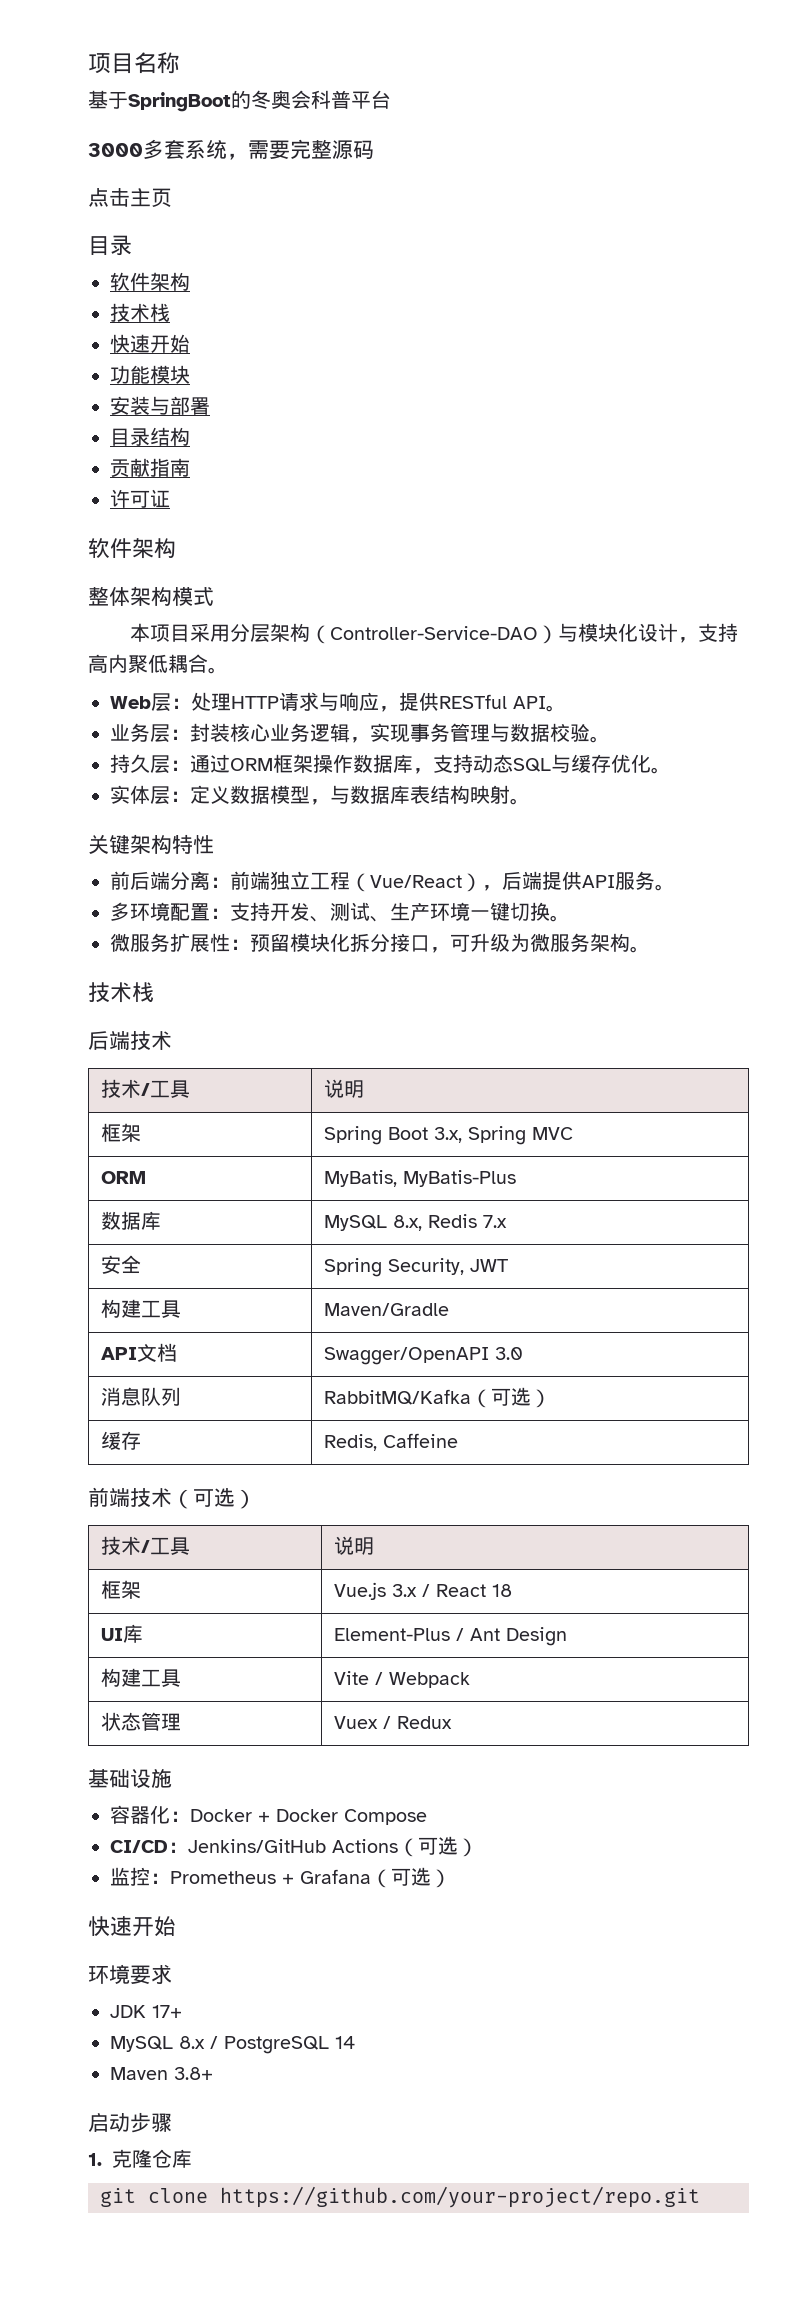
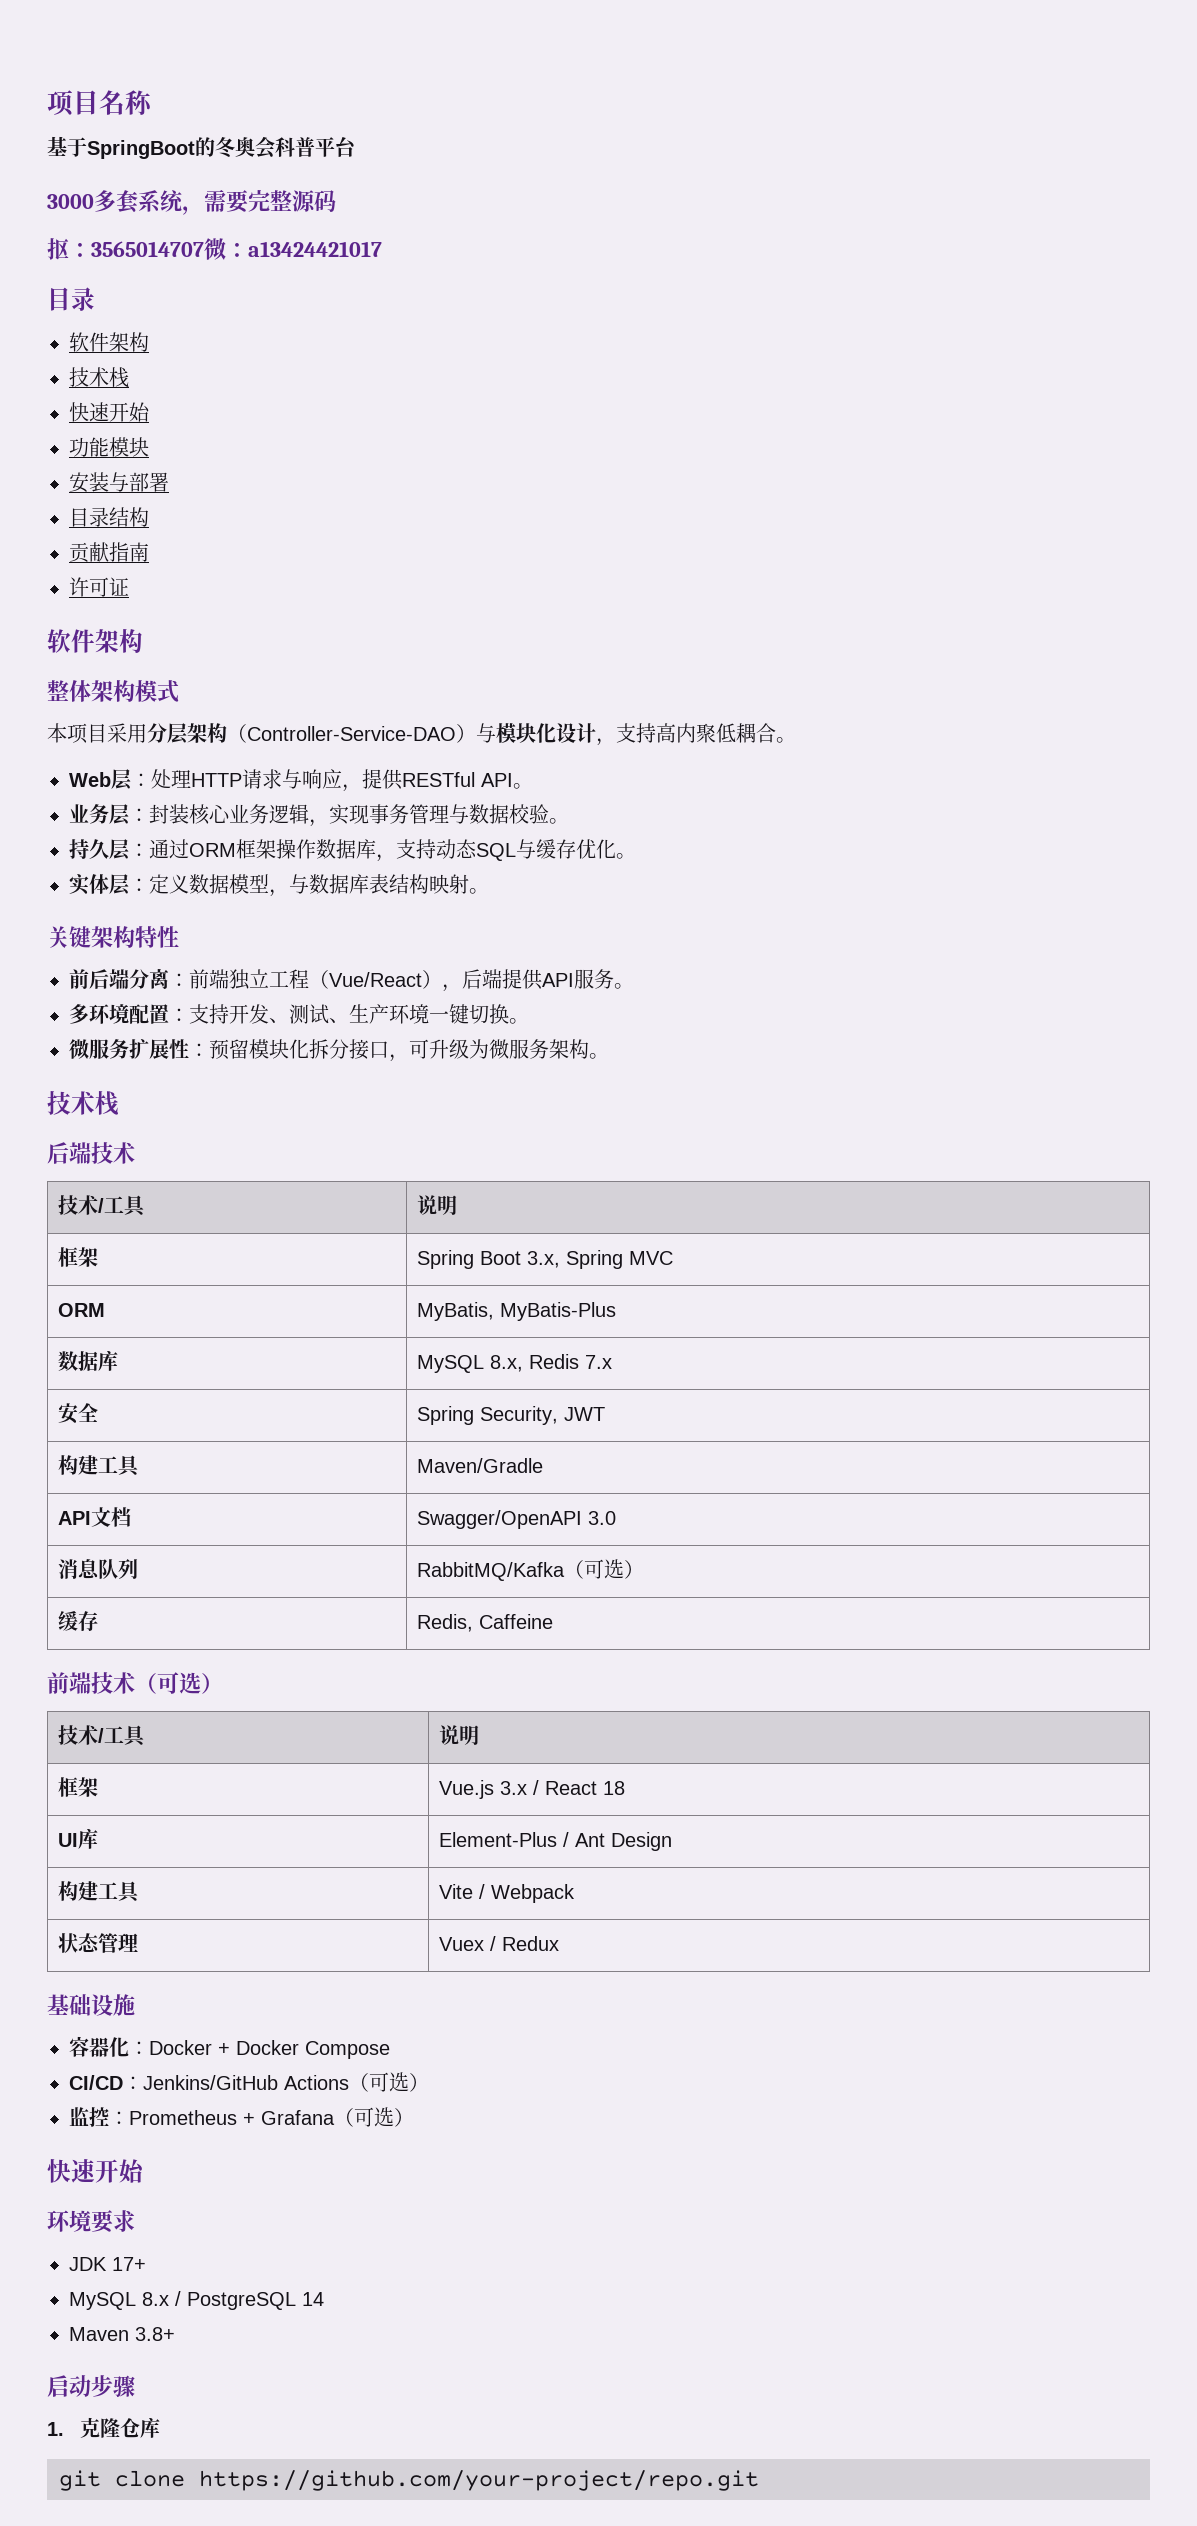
[88,188,172,207] 点击主页 -> [47,238,382,260] 抠：3565014707微：a13424421017

